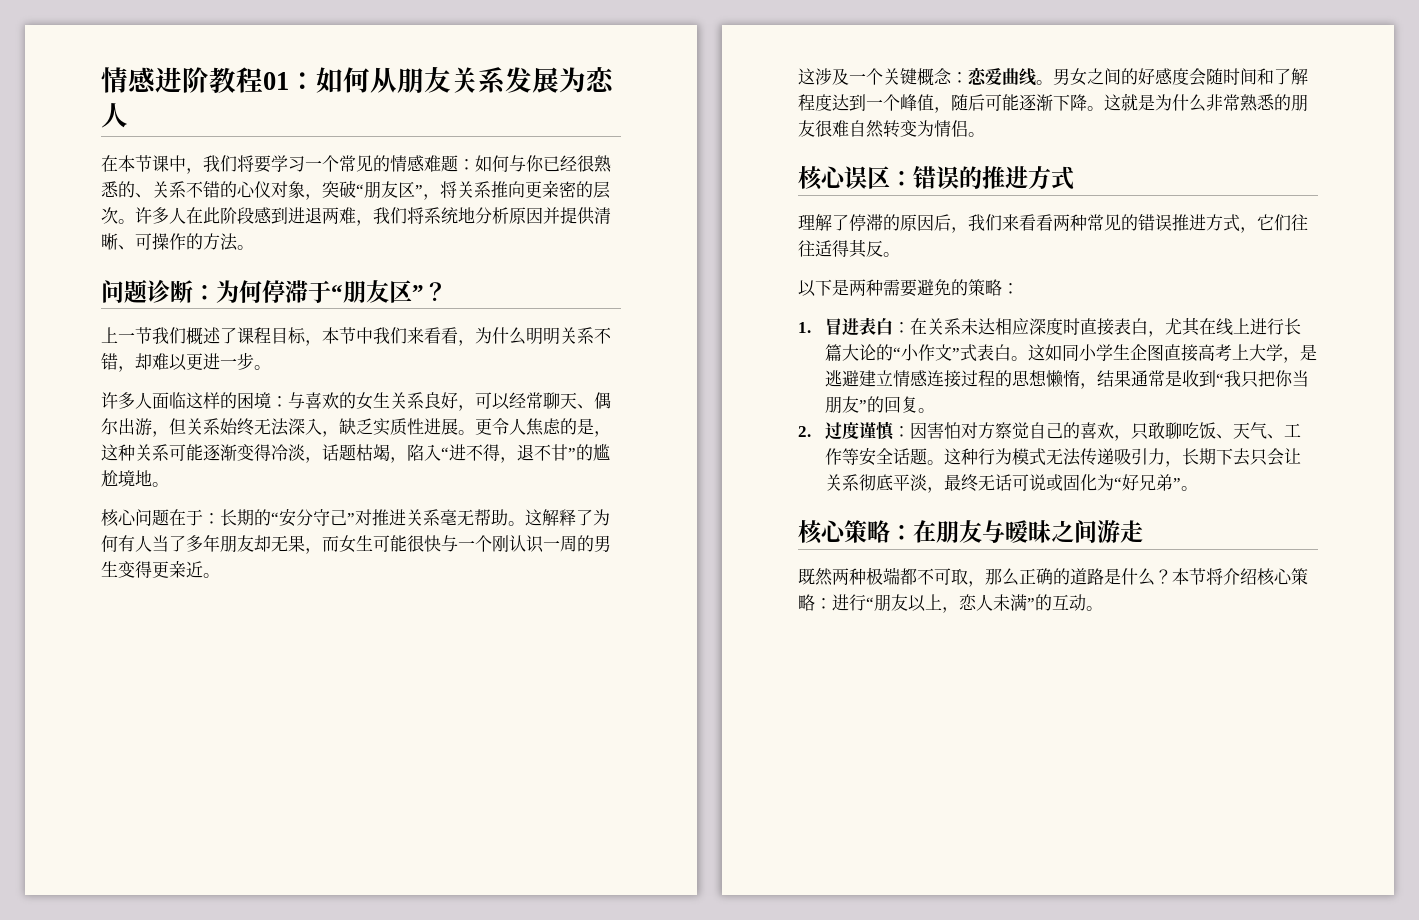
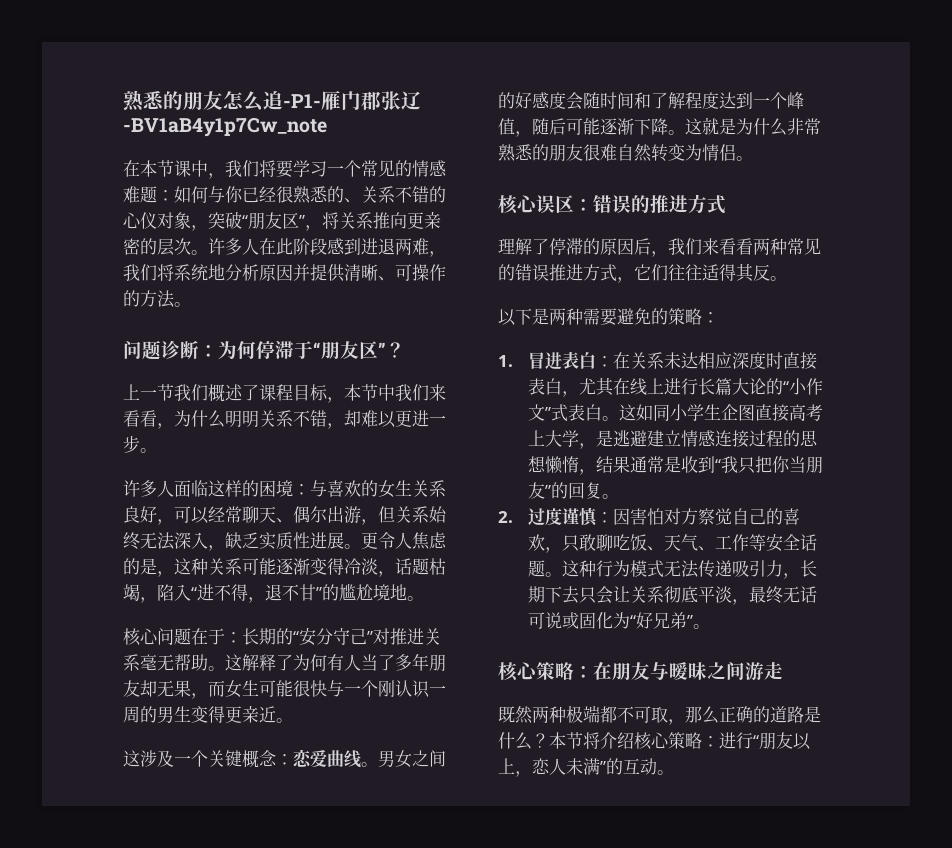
[101,67,615,94] [101,103,128,128] 情感进阶教程01：如何从朋友关系发展为恋人 -> [123,90,421,112] [123,117,327,137] 熟悉的朋友怎么追-P1-雁门郡张辽-BV1aB4y1p7Cw_note

